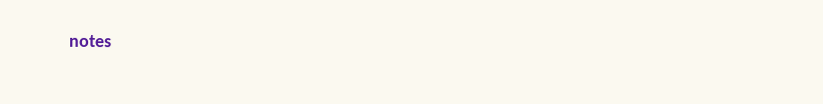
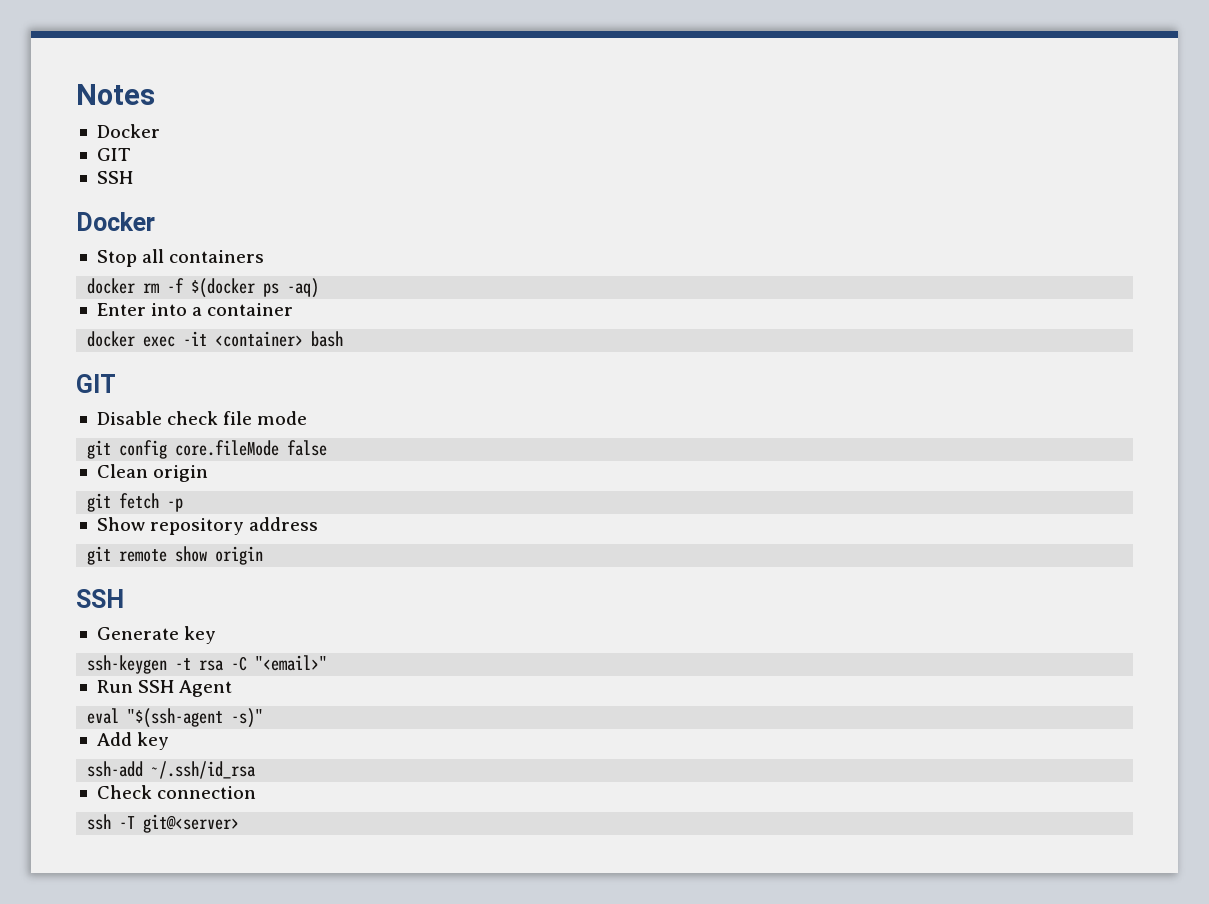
[69,34,112,48] notes -> [76,84,155,105] [96,124,160,138] [96,148,131,161] [96,171,133,184] [76,212,155,231] [96,249,265,267] [87,278,320,298] [96,303,294,316] [87,331,344,347] [76,374,116,393] [96,411,308,425] [87,440,328,459] [96,464,209,482] [87,493,184,512] [96,517,319,535] [87,546,264,565] [76,589,124,608] [96,626,217,644] [87,655,328,674] [96,680,233,697] [87,708,264,728] [96,732,170,750] [87,761,256,779] [96,785,257,799] [87,814,240,833] Notes // Docker // GIT // SSH // Docker // Stop all containers // docker rm -f $(docker ps -aq) // Enter into a container // docker exec -it <container> bash // GIT // Disable check file mode // git config core.fileMode false // Clean origin // git fetch -p // Show repository address // git remote show origin // SSH // Generate key // ssh-keygen -t rsa -C "<email>" // Run SSH Agent // eval "$(ssh-agent -s)" // Add key // ssh-add ~/.ssh/id_rsa // Check connection // ssh -T git@<server>

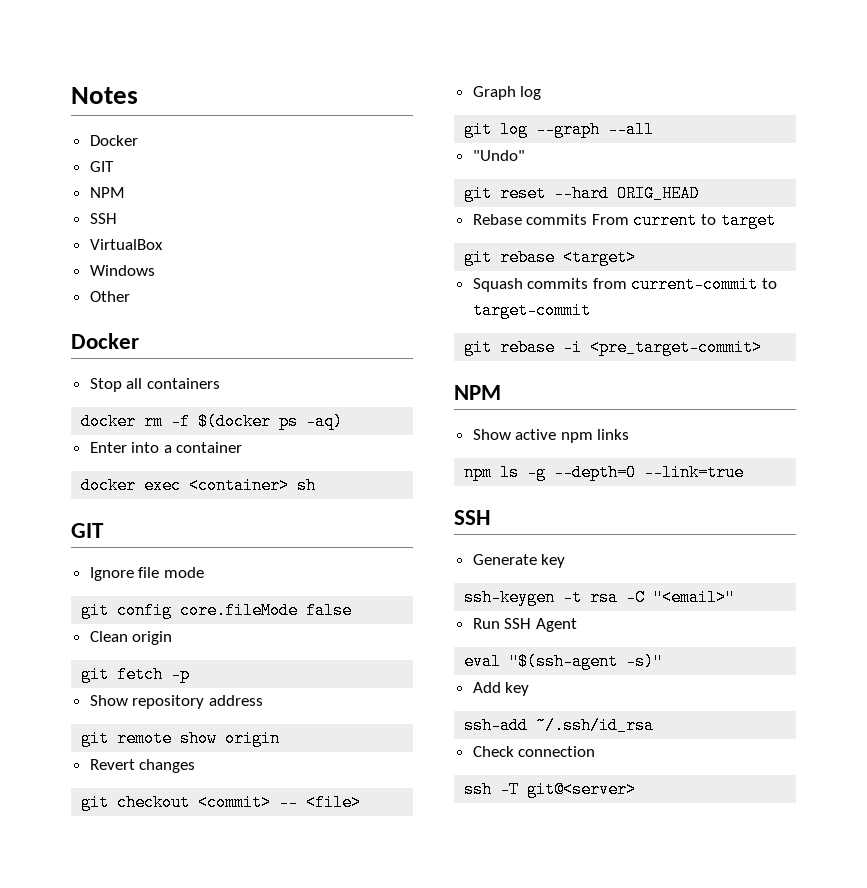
[96,171,133,184] // SSH -> [89,187,125,198] [89,213,117,224] [89,239,163,250] [89,265,155,276] [89,291,130,302] // NPM // SSH // VirtualBox // Windows // Other
[183,331,344,347] [76,374,116,393] [96,411,219,425] -it <container> bash // GIT // Disable check -> [189,477,317,494] [71,523,104,538] [89,567,134,581] <container> sh // GIT // Ignore
(264, 555) none -> [89,759,196,773] [81,794,362,811] [472,86,542,100] [464,121,655,138] [472,150,525,161] [464,185,700,202] [472,212,776,229] [464,249,637,266] [472,276,778,293] [472,302,591,319] [464,339,763,356] [454,385,501,400] [472,429,630,443] [464,464,745,481] // Revert changes // git checkout <commit> -- <file> // Graph log // git log --graph --all // "Undo" // git reset --hard ORIG_HEAD // Rebase commits From current to target // git rebase <target> // Squash commits from current-commit to target-commit // git rebase -i <pre_target-commit> // NPM // Show active npm links // npm ls -g --depth=0 --link=true

